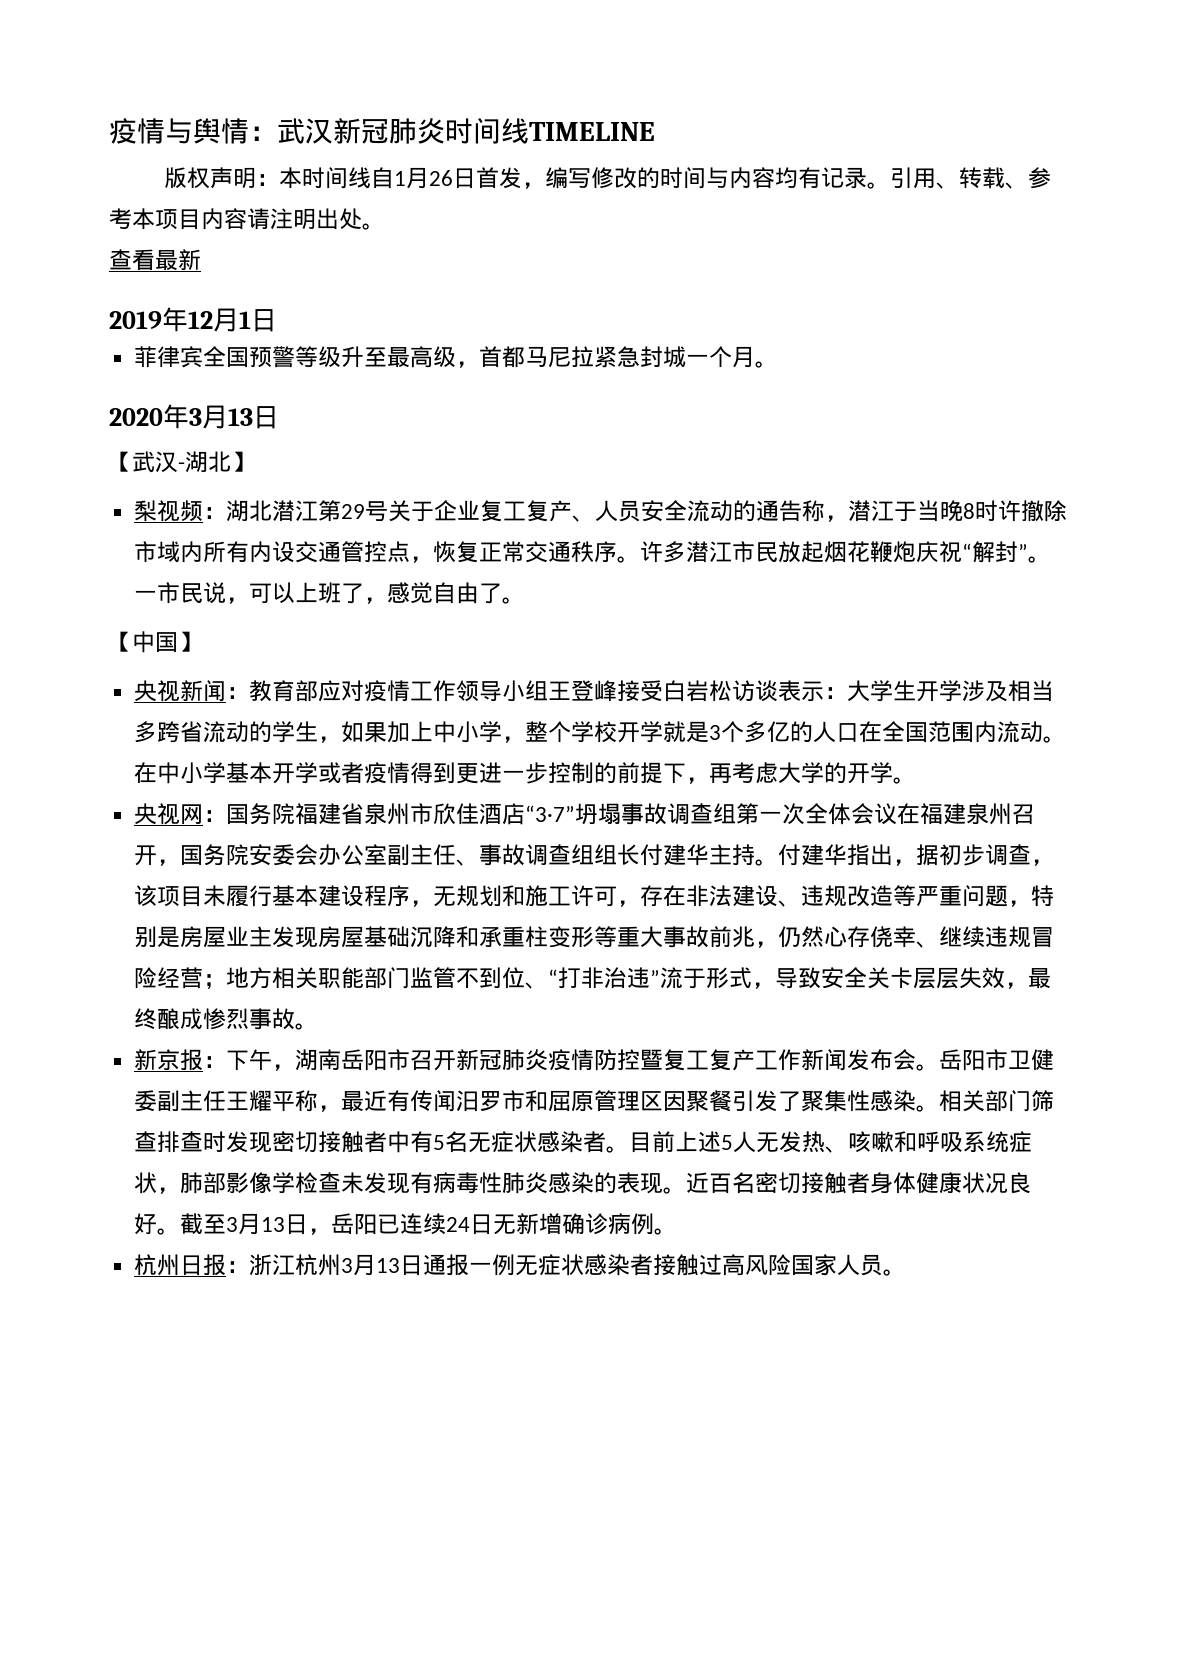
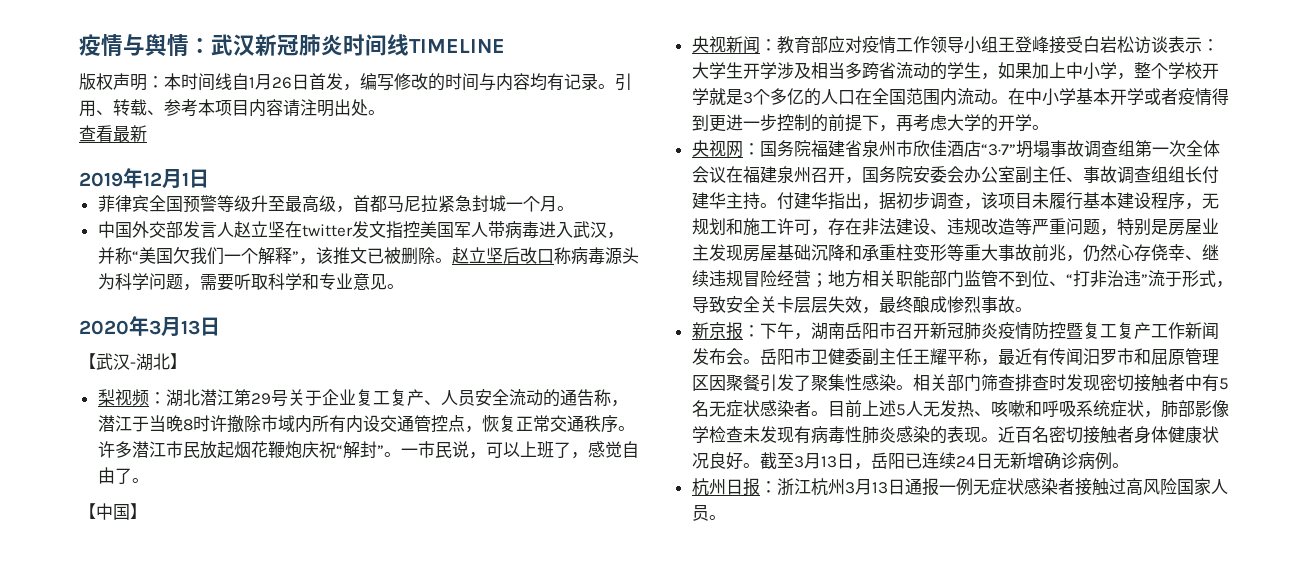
(779, 364) none -> [97,221,624,239] [97,247,639,265] [97,273,404,291] // 中国外交部发言人赵立坚在twitter发文指控美国军人带病毒进入武汉，并称“美国欠我们一个解释”，该推文已被删除。赵立坚后改口称病毒源头为科学问题，需要听取科学和专业意见。

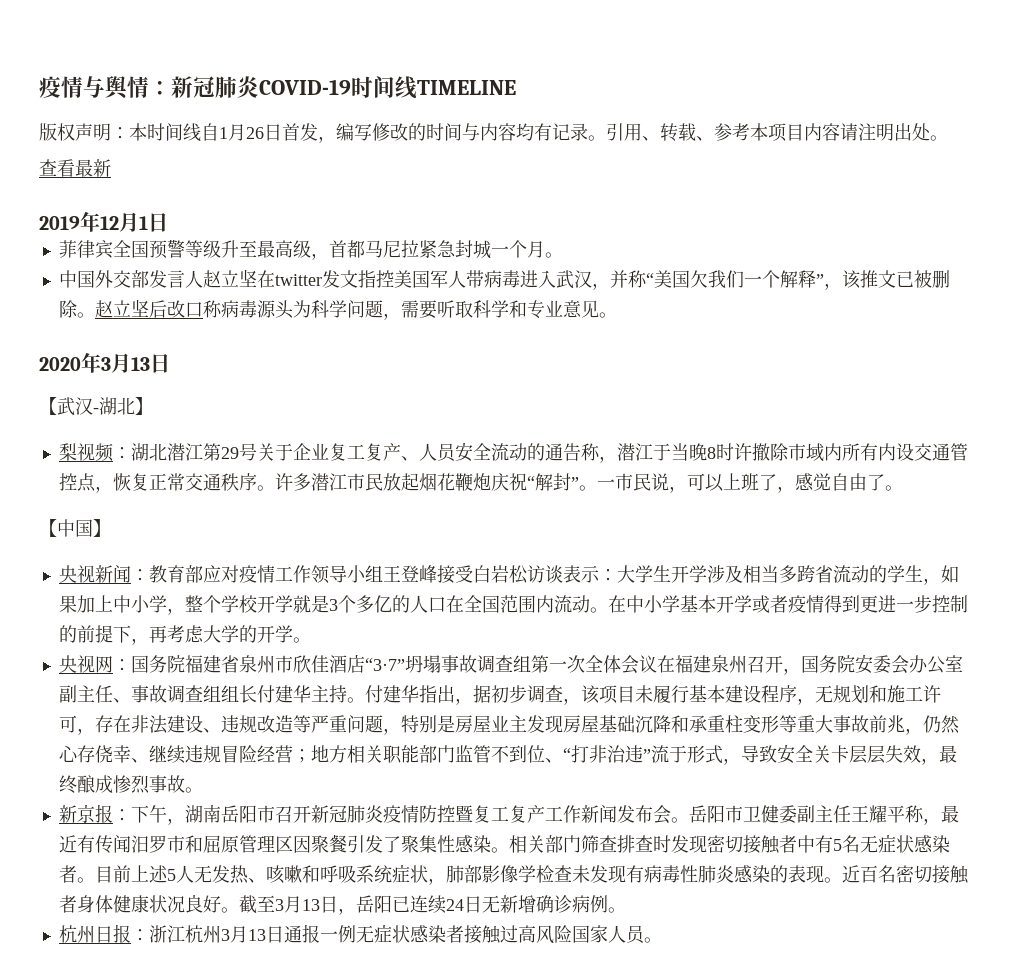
[211,34,343,56] 武汉新冠肺炎 -> [171,76,351,98] 新冠肺炎COVID-19

